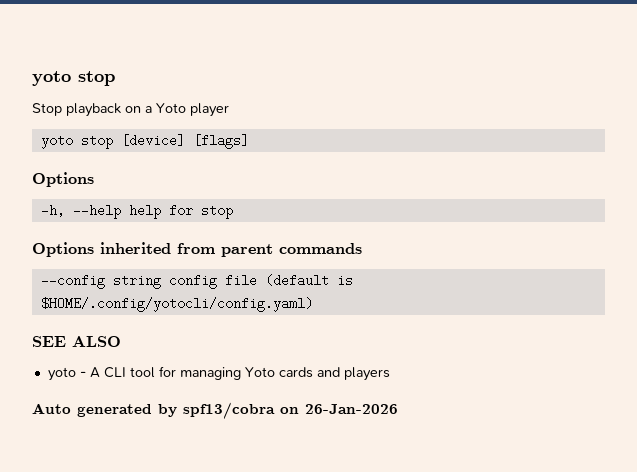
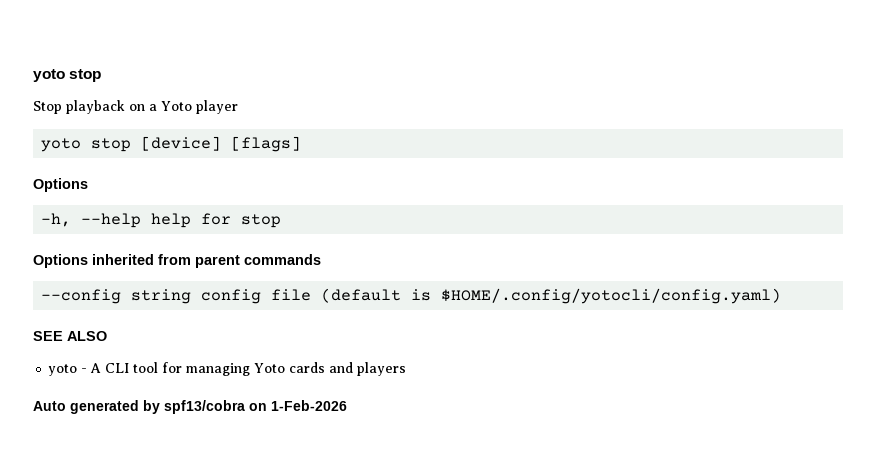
[305,404,398,414] 26-Jan-2026 -> [271,400,347,411] 1-Feb-2026

